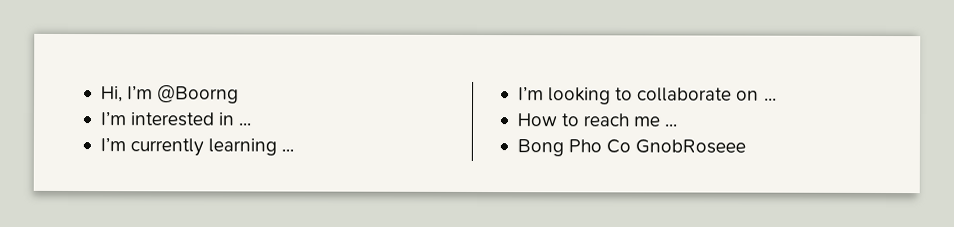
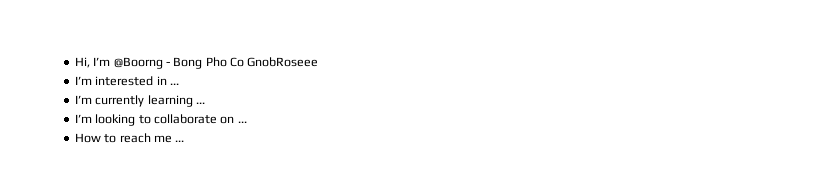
(240, 94) none -> [165,57,319,69] - Bong Pho Co GnobRoseee
[516,139,747,157] // Bong Pho Co GnobRoseee -> (185, 141) none

